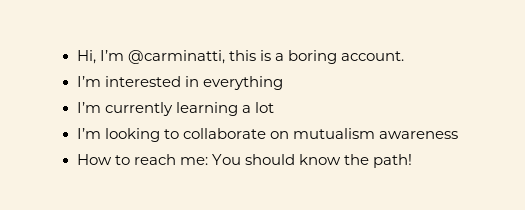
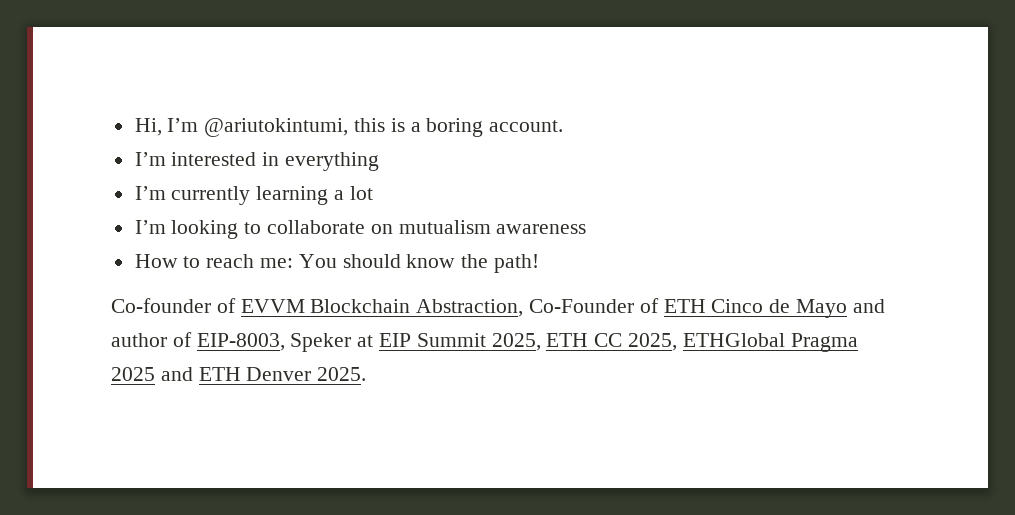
[127,50,225,64] @carminatti, -> [204,118,349,137] @ariutokintumi,
(412, 161) none -> [111,298,885,318] [111,332,858,352] [111,367,367,381] // Co-founder of EVVM Blockchain Abstraction, Co-Founder of ETH Cinco de Mayo and author of EIP-8003, Speker at EIP Summit 2025, ETH CC 2025, ETHGlobal Pragma 2025 and ETH Denver 2025.

